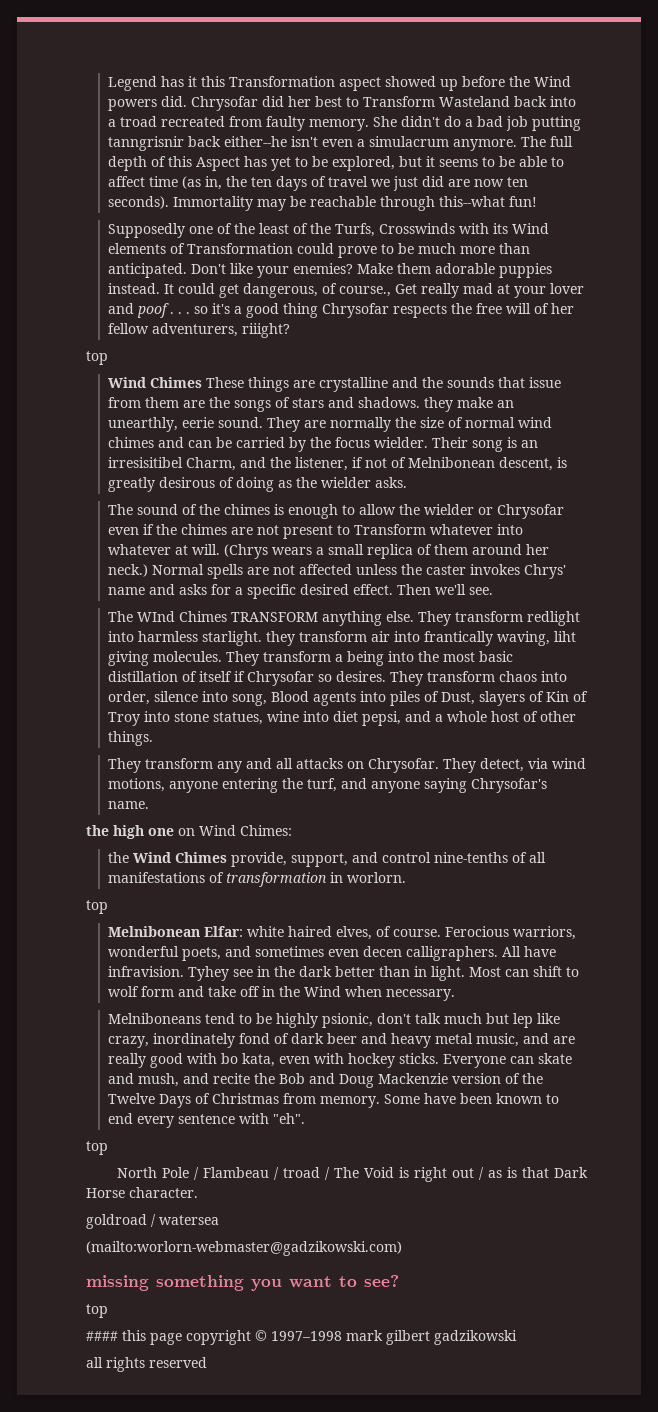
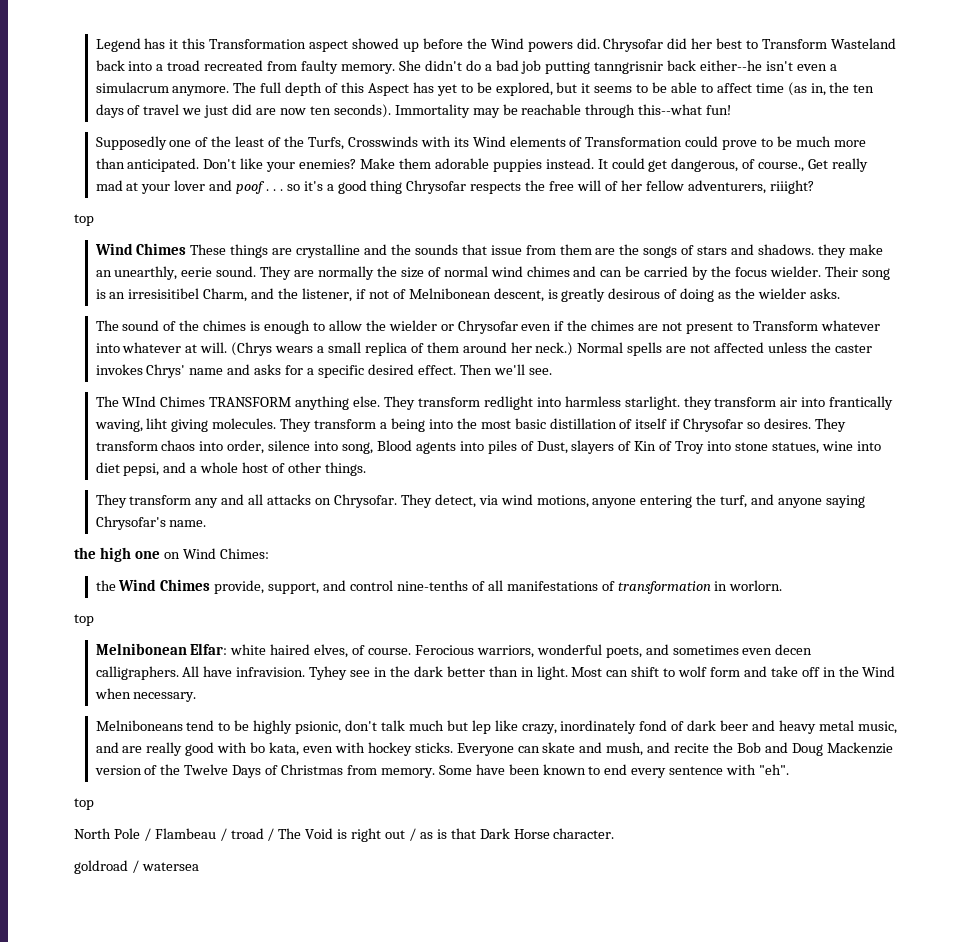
[86,1241,402,1256] [86,1275,399,1291] [86,1304,108,1318] [86,1330,517,1345] [86,1357,207,1372] // (mailto:worlorn-webmaster@gadzikowski.com) // missing something you want to see? // top // #### this page copyright © 1997–1998 mark gilbert gadzikowski // all rights reserved -> (199, 866) none

